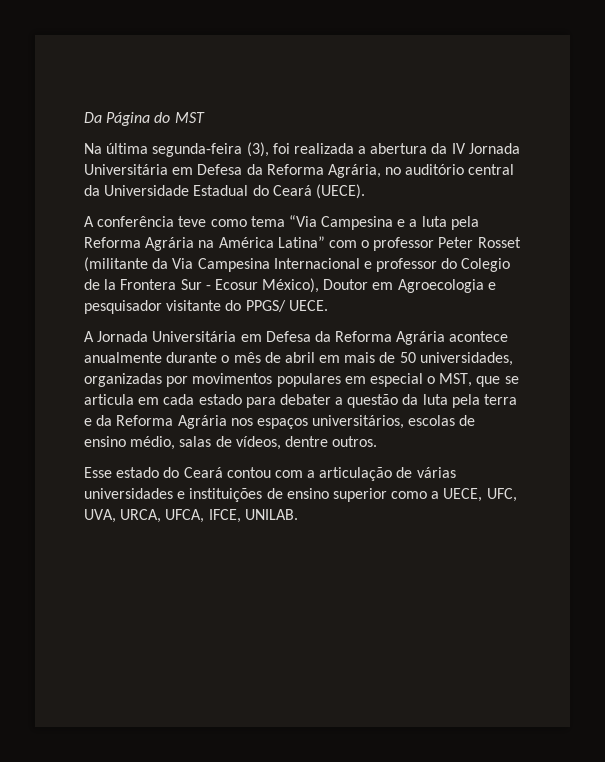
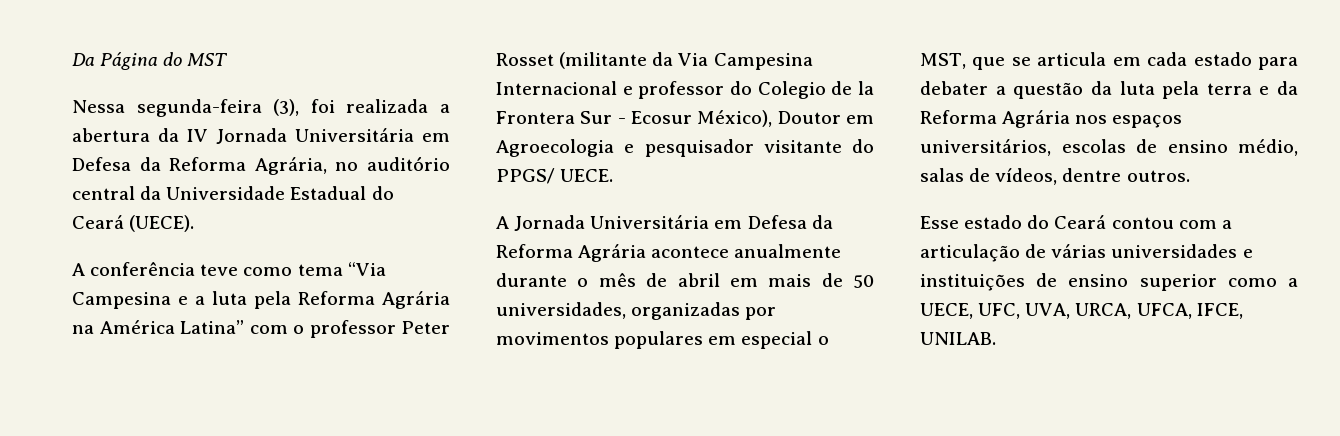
[84,143,149,154] Na última -> [72,100,125,113] Nessa

